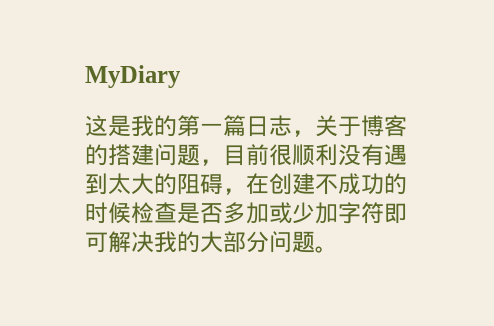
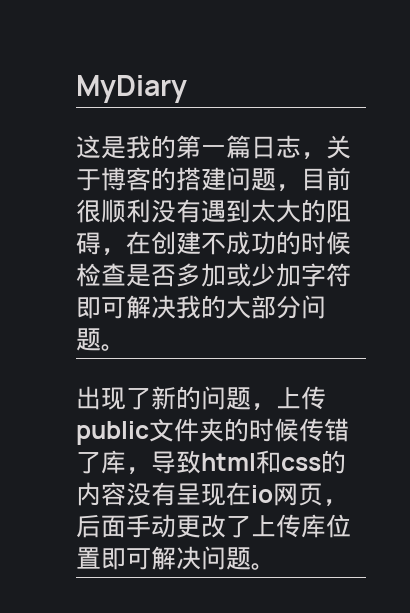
(338, 249) none -> [76,386,326,411] [76,418,349,445] [76,450,346,475] [76,482,348,507] [76,514,351,538] [76,546,276,570] // 出现了新的问题，上传public文件夹的时候传错了库，导致html和css的内容没有呈现在io网页，后面手动更改了上传库位置即可解决问题。

